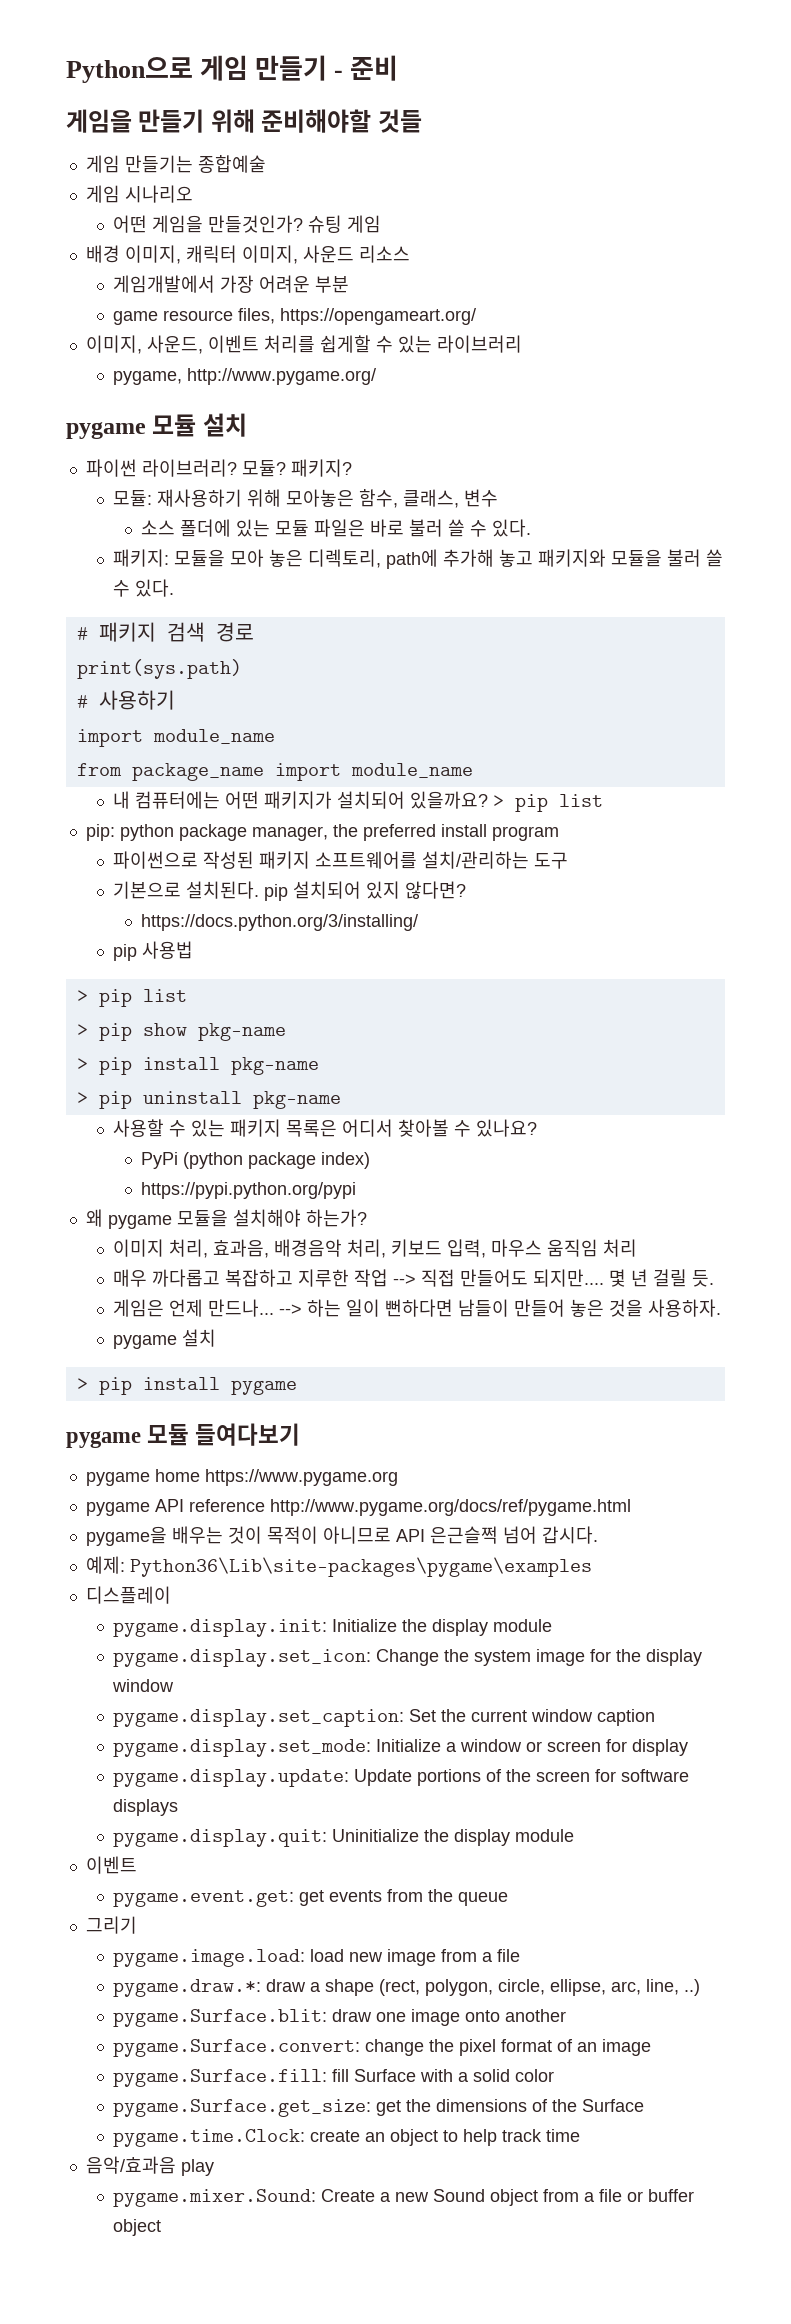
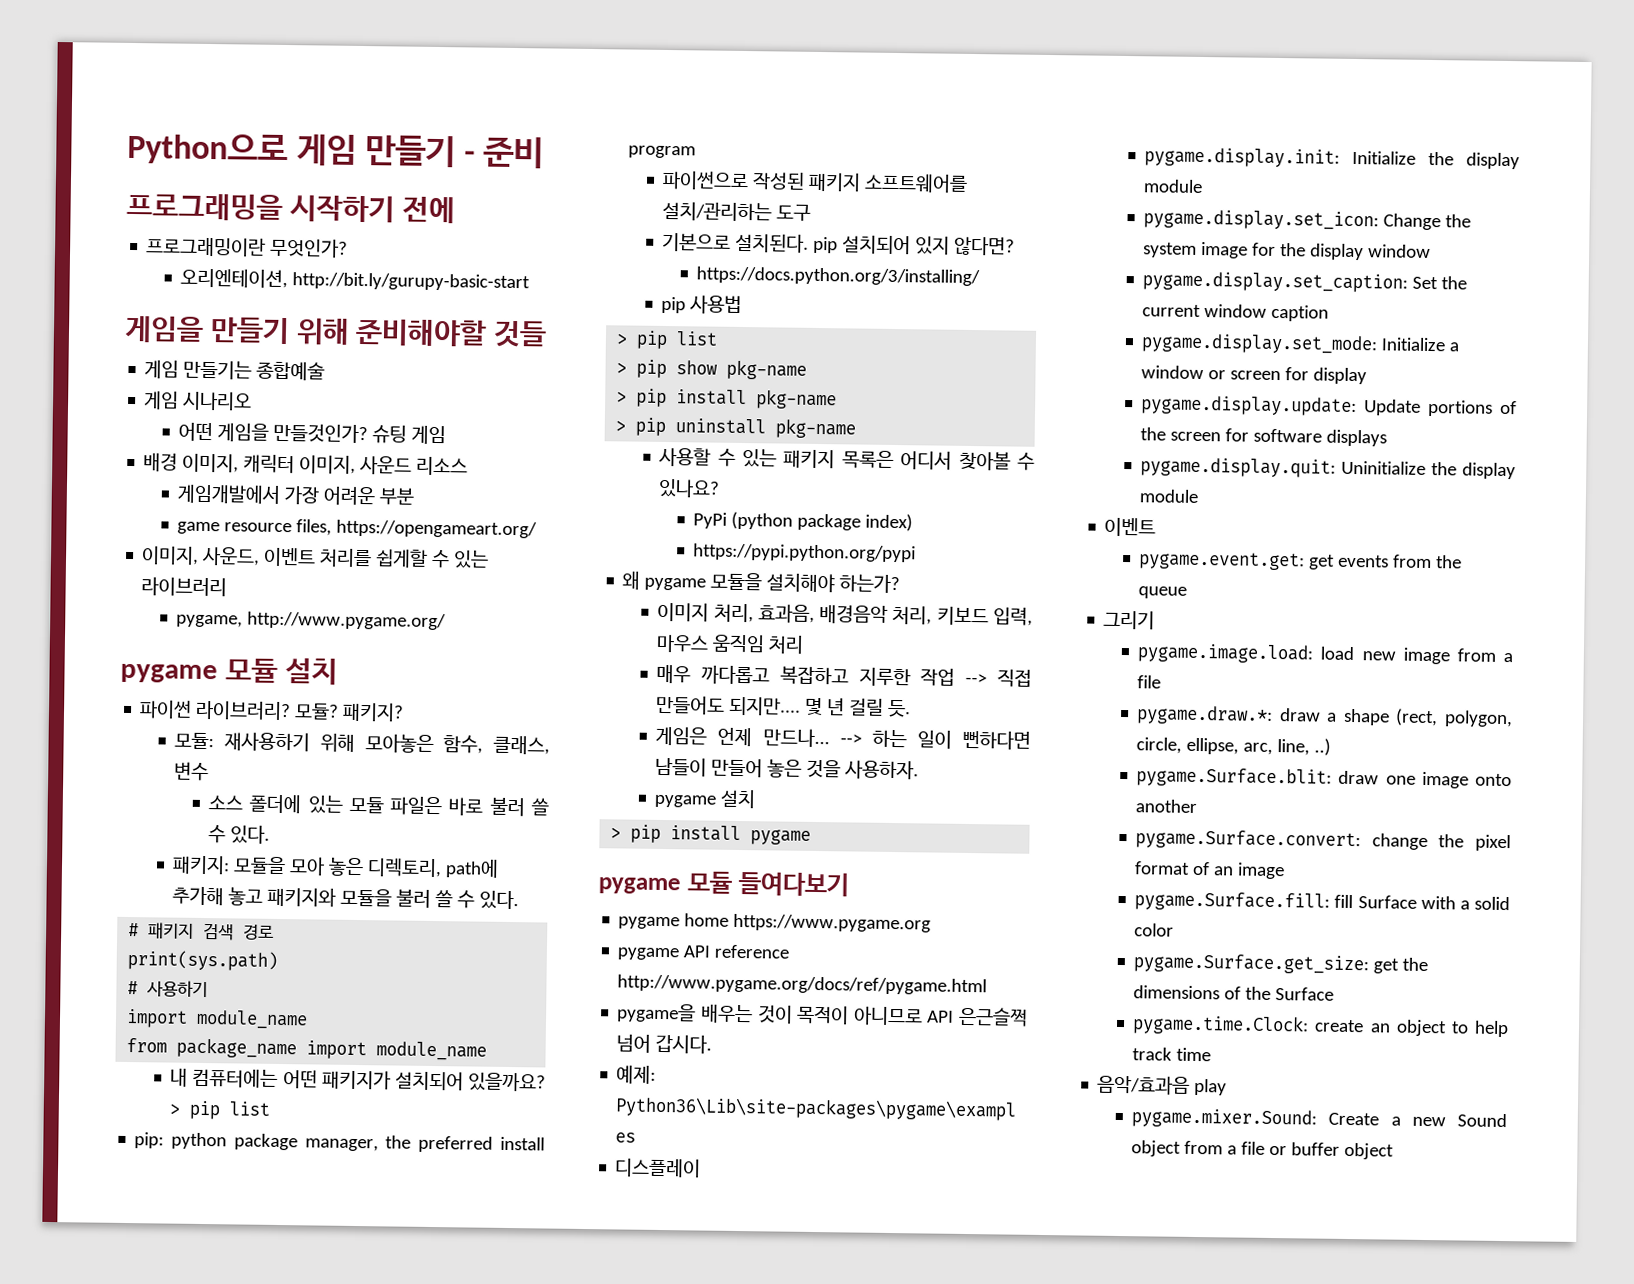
(399, 68) none -> [126,192,455,224] [146,237,349,258] [180,268,531,292] // 프로그래밍을 시작하기 전에 // 프로그래밍이란 무엇인가? // 오리엔테이션, http://bit.ly/gurupy-basic-start

